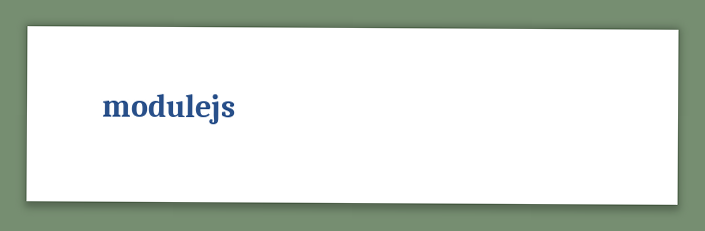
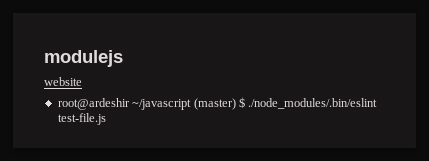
(236, 109) none -> [44,77,82,86] [57,97,378,110] [57,113,106,125] // website // root@ardeshir ~/javascript (master) $ ./node_modules/.bin/eslint test-file.js

